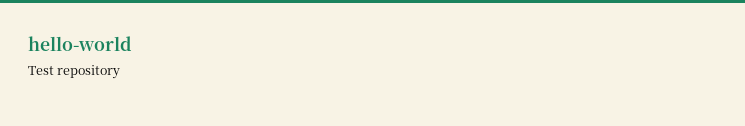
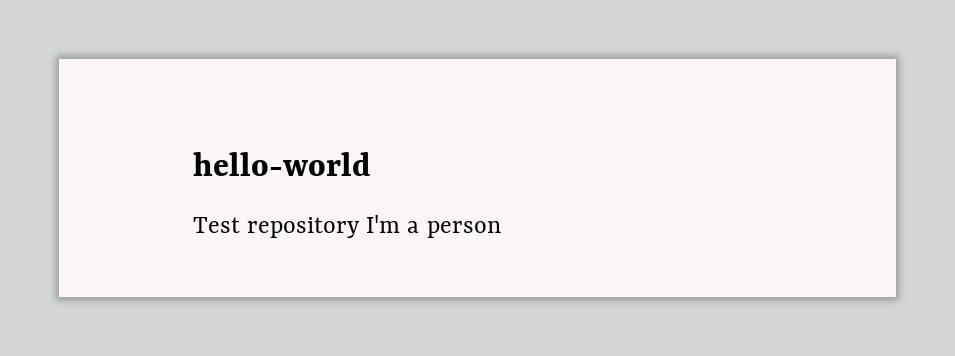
(121, 72) none -> [366,215,501,238] I'm a person

